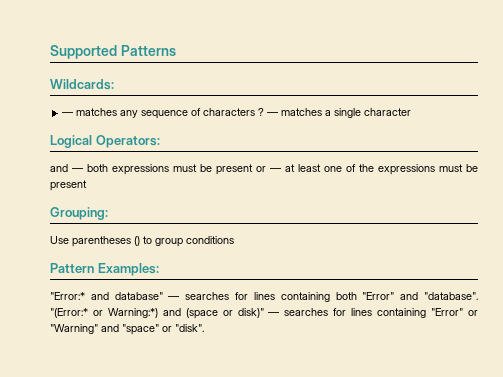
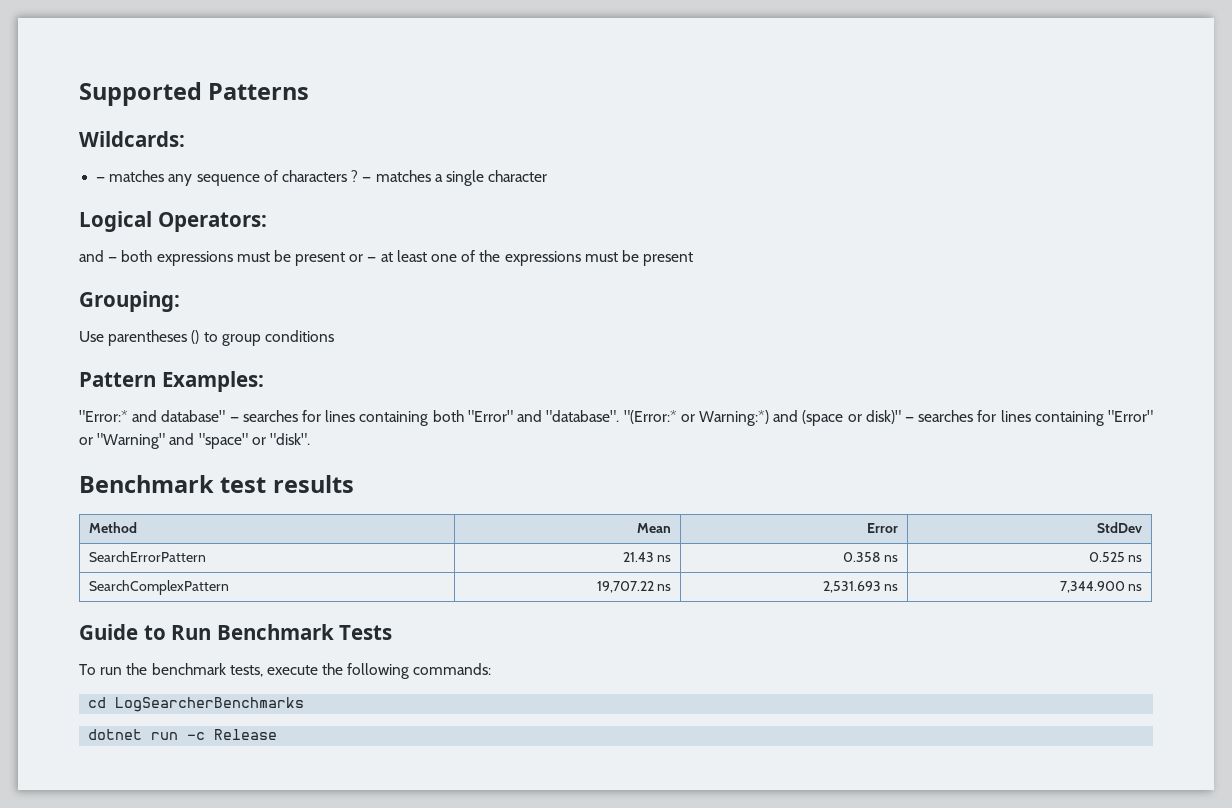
(204, 328) none -> [79,475,354,493] [88,522,137,533] [637,523,672,533] [867,523,899,533] [1097,522,1143,533] [88,551,206,562] [622,552,672,562] [842,552,899,562] [1088,552,1143,562] [88,580,229,595] [596,581,672,593] [822,581,899,593] [1059,581,1143,593] [79,624,393,640] [79,663,492,679] [88,697,305,712] [88,729,278,740] // Benchmark test results // Method | Mean | Error | StdDev // SearchErrorPattern | 21.43 ns | 0.358 ns | 0.525 ns // SearchComplexPattern | 19,707.22 ns | 2,531.693 ns | 7,344.900 ns // Guide to Run Benchmark Tests // To run the benchmark tests, execute the following commands: // cd LogSearcherBenchmarks // dotnet run -c Release

